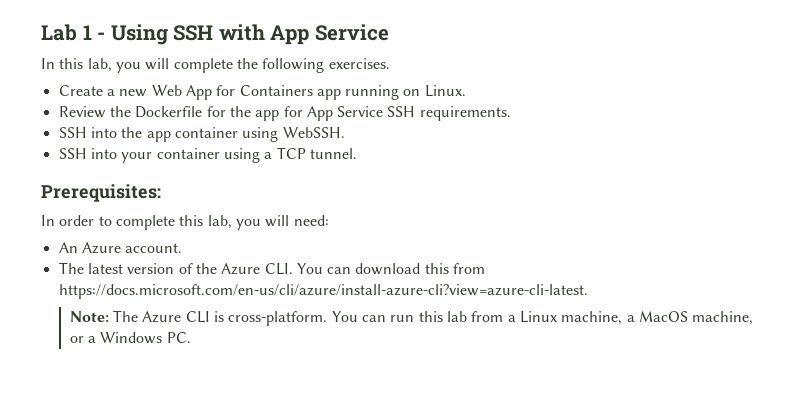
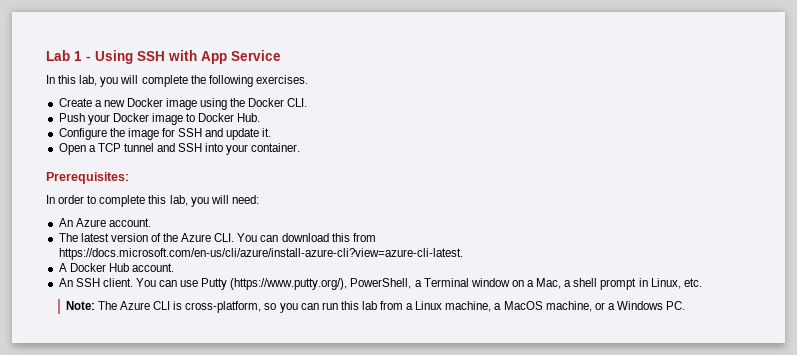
[151,85,466,100] [58,106,511,121] [58,127,345,142] [58,147,357,163] Web App for Containers app running on Linux. // Review the Dockerfile for the app for App Service SSH requirements. // SSH into the app container using WebSSH. // SSH into your container using a TCP tunnel. -> [126,98,308,110] [58,113,261,125] [58,128,272,140] [58,143,301,155] Docker image using the Docker CLI. // Push your Docker image to Docker Hub. // Configure the image for SSH and update it. // Open a TCP tunnel and SSH into your container.
(588, 291) none -> [58,263,174,272] [58,278,702,290] // A Docker Hub account. // An SSH client. You can use Putty (https://www.putty.org/), PowerShell, a Terminal window on a Mac, a shell prompt in Linux, etc.
[228,311,358,326] cross-platform. You -> [185,301,298,313] cross-platform, so you

